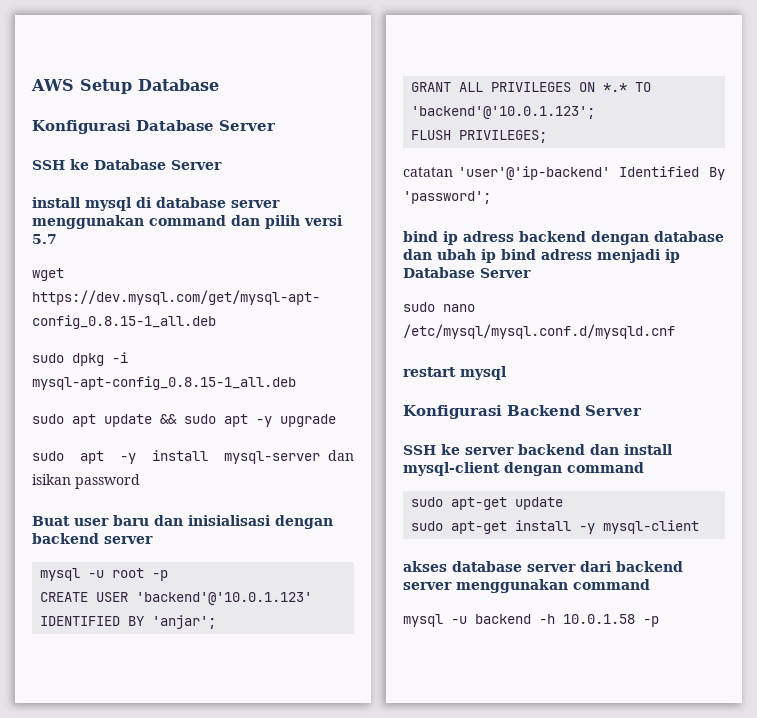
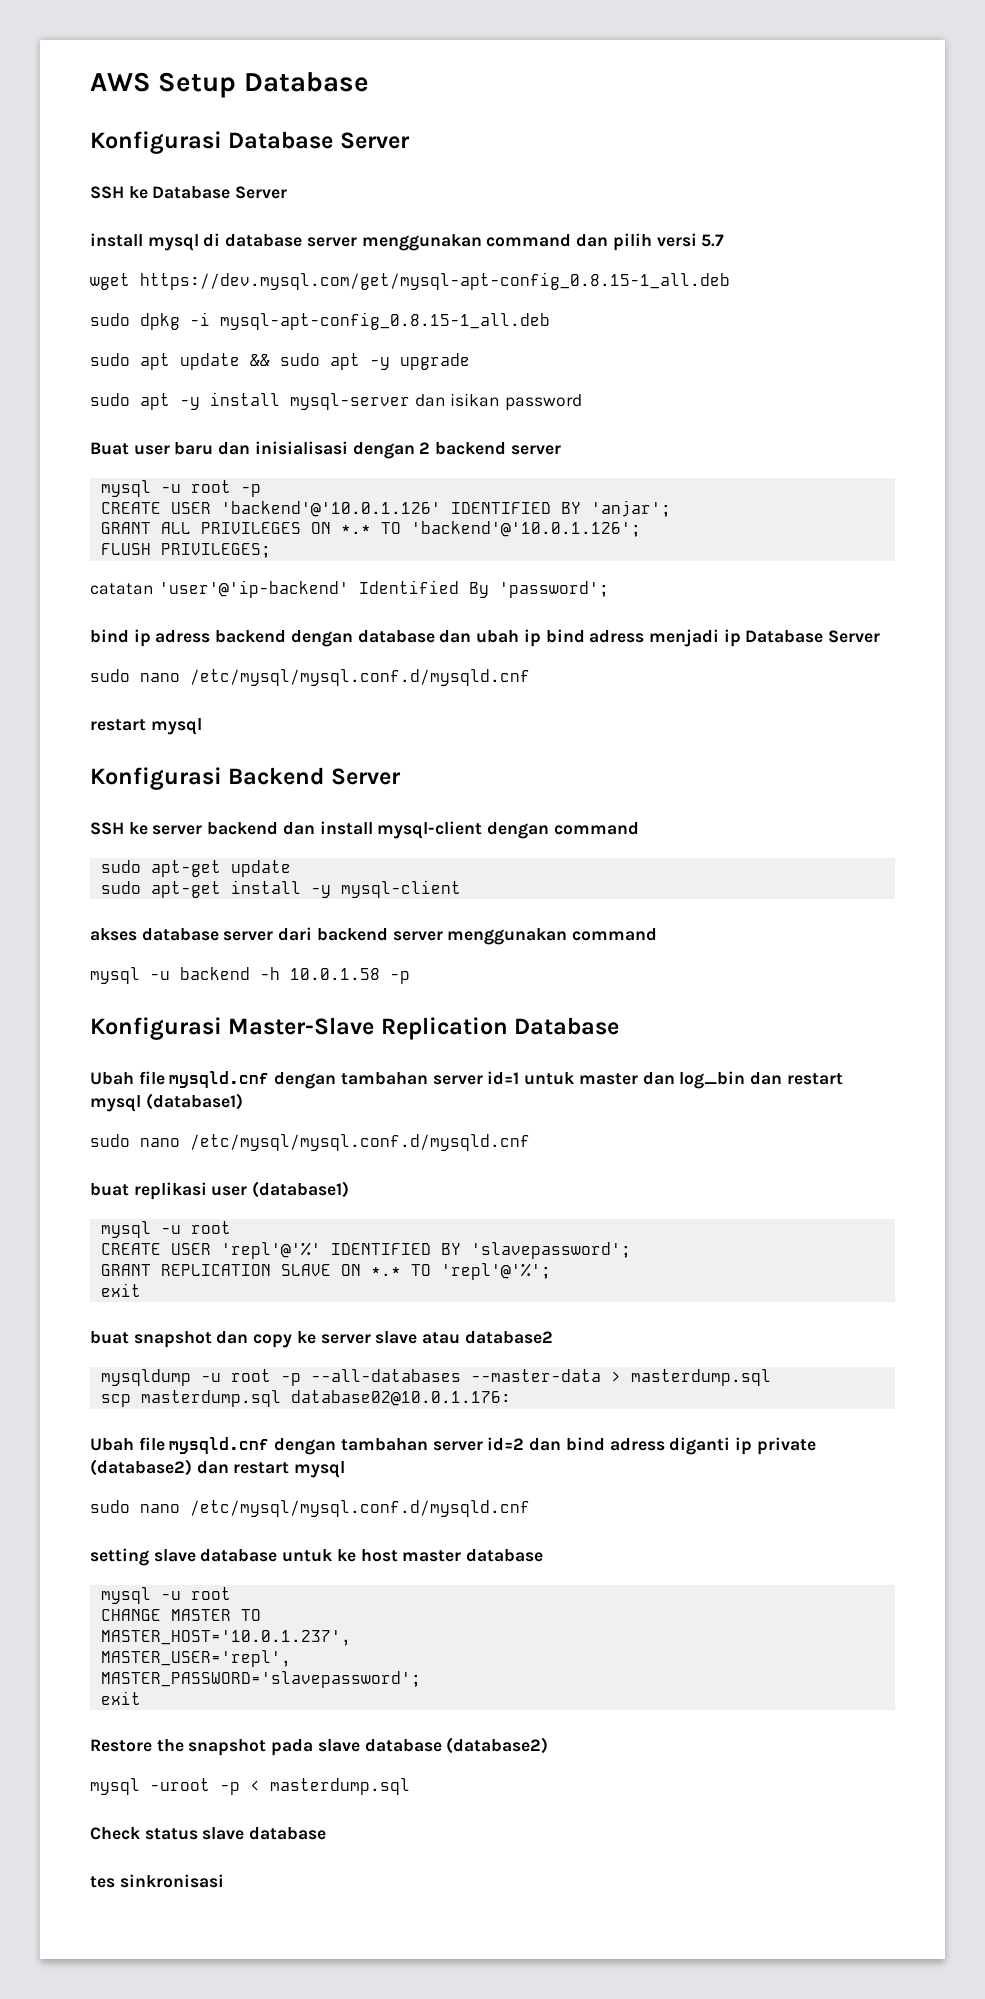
(333, 522) none -> [419,442,431,454] 2
[136,592,313,605] 'backend'@'10.0.1.123' -> [220,501,441,517] 'backend'@'10.0.1.126'
[411,106,596,119] 'backend'@'10.0.1.123'; -> [410,521,641,537] 'backend'@'10.0.1.126';
(659, 621) none -> [90,1017,620,1040] [90,1071,843,1089] [90,1093,243,1112] [90,1134,530,1151] [90,1181,350,1200] [100,1221,231,1238] [100,1242,631,1259] [100,1263,551,1280] [100,1283,141,1297] [90,1331,553,1348] [100,1369,771,1386] [100,1390,511,1407] [90,1437,816,1455] [90,1459,346,1478] [90,1500,530,1517] [90,1548,544,1566] [100,1587,231,1604] [100,1609,261,1621] [100,1630,351,1646] [100,1650,291,1667] [100,1671,421,1688] [100,1691,141,1705] [90,1737,549,1756] [90,1778,410,1795] [90,1827,327,1840] [90,1874,224,1888] // Konfigurasi Master-Slave Replication Database // Ubah file mysqld.cnf dengan tambahan server id=1 untuk master dan log_bin dan restart mysql (database1) // sudo nano /etc/mysql/mysql.conf.d/mysqld.cnf // buat replikasi user (database1) // mysql -u root // CREATE USER 'repl'@'%' IDENTIFIED BY 'slavepassword'; // GRANT REPLICATION SLAVE ON *.* TO 'repl'@'%'; // exit // buat snapshot dan copy ke server slave atau database2 // mysqldump -u root -p --all-databases --master-data > masterdump.sql // scp masterdump.sql database02@10.0.1.176: // Ubah file mysqld.cnf dengan tambahan server id=2 dan bind adress diganti ip private (database2) dan restart mysql // sudo nano /etc/mysql/mysql.conf.d/mysqld.cnf // setting slave database untuk ke host master database // mysql -u root // CHANGE MASTER TO // MASTER_HOST='10.0.1.237', // MASTER_USER='repl', // MASTER_PASSWORD='slavepassword'; // exit // Restore the snapshot pada slave database (database2) // mysql -uroot -p < masterdump.sql // Check status slave database // tes sinkronisasi

